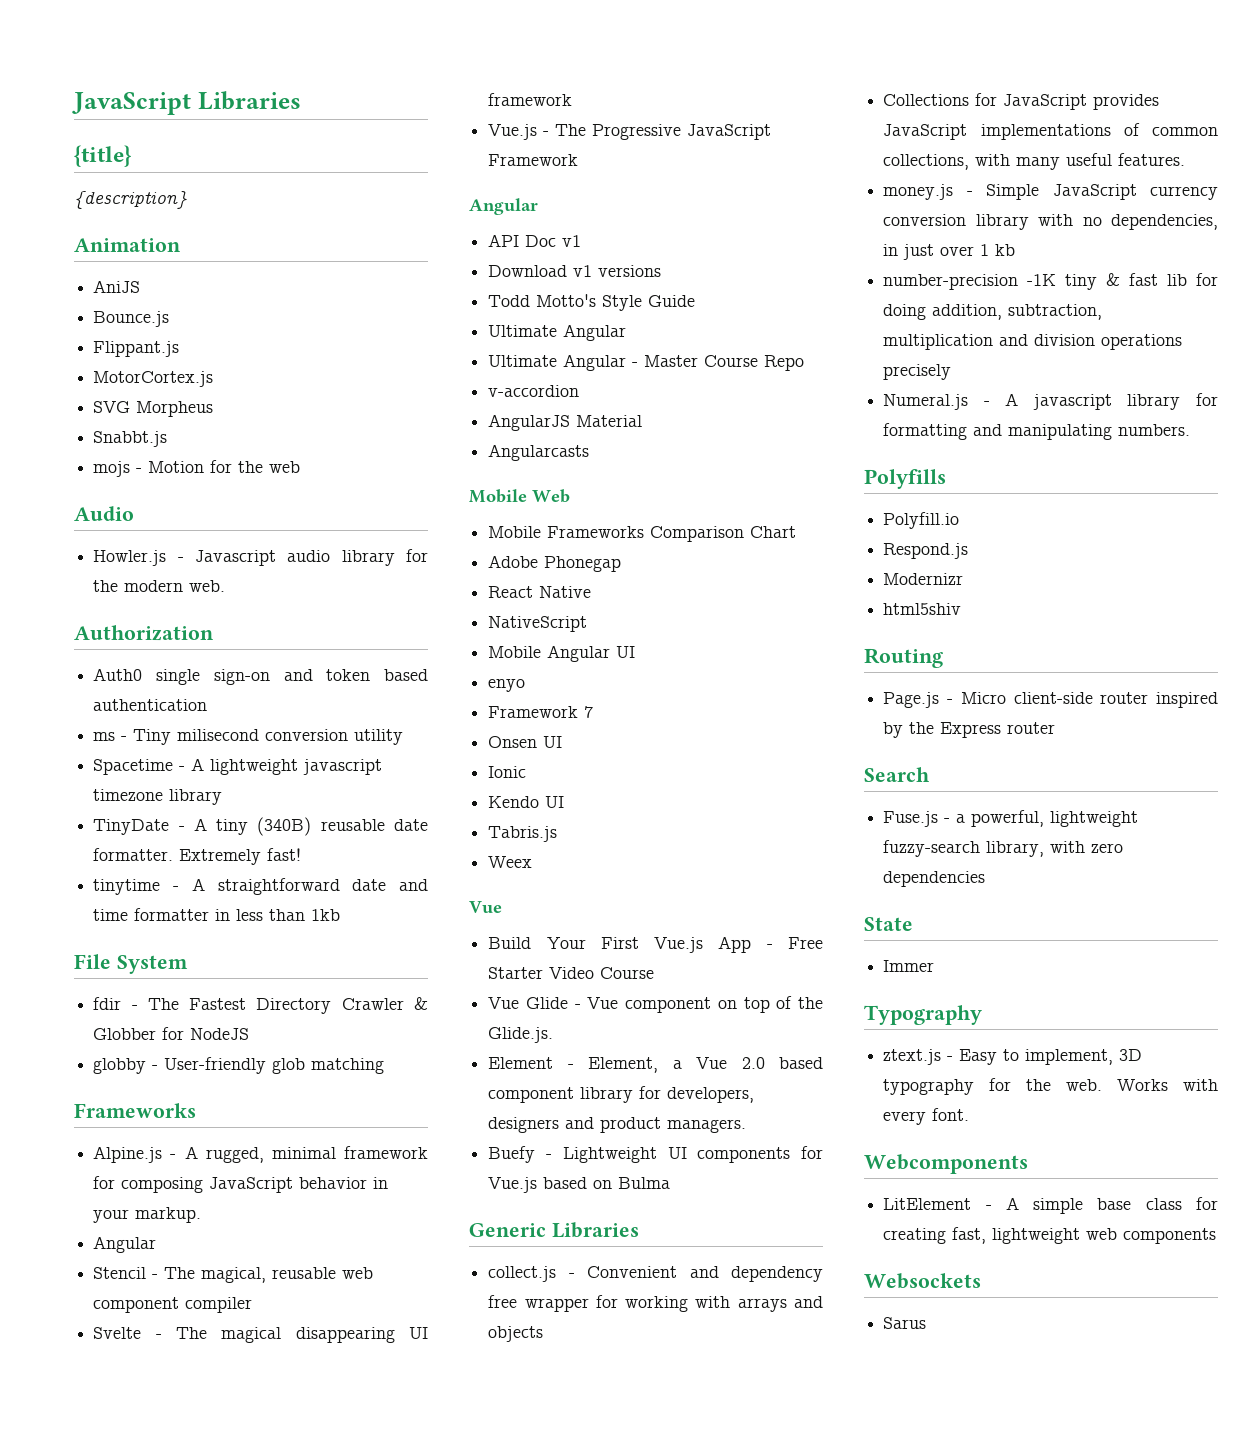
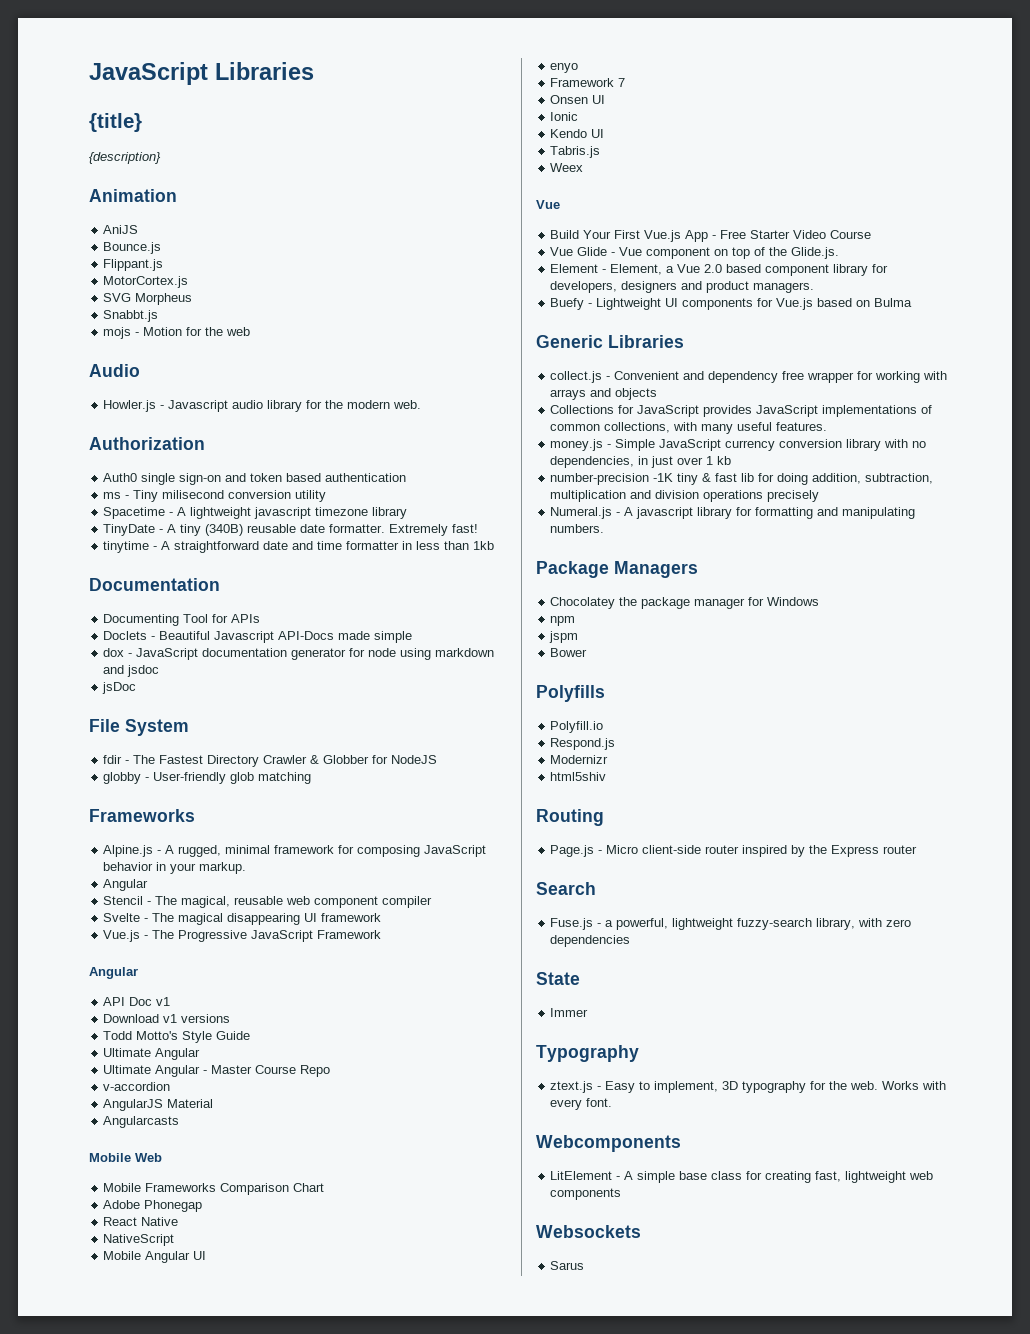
(341, 915) none -> [89,578,220,591] [103,614,261,626] [103,631,413,643] [103,648,495,660] [103,665,160,677] [102,682,137,694] // Documentation // Documenting Tool for APIs // Doclets - Beautiful Javascript API-Docs made simple // dox - JavaScript documentation generator for node using markdown and jsdoc // jsDoc
(1191, 430) none -> [536,561,698,578] [550,597,820,609] [550,616,576,626] [549,631,579,643] [550,648,588,657] // Package Managers // Chocolatey the package manager for Windows // npm // jspm // Bower

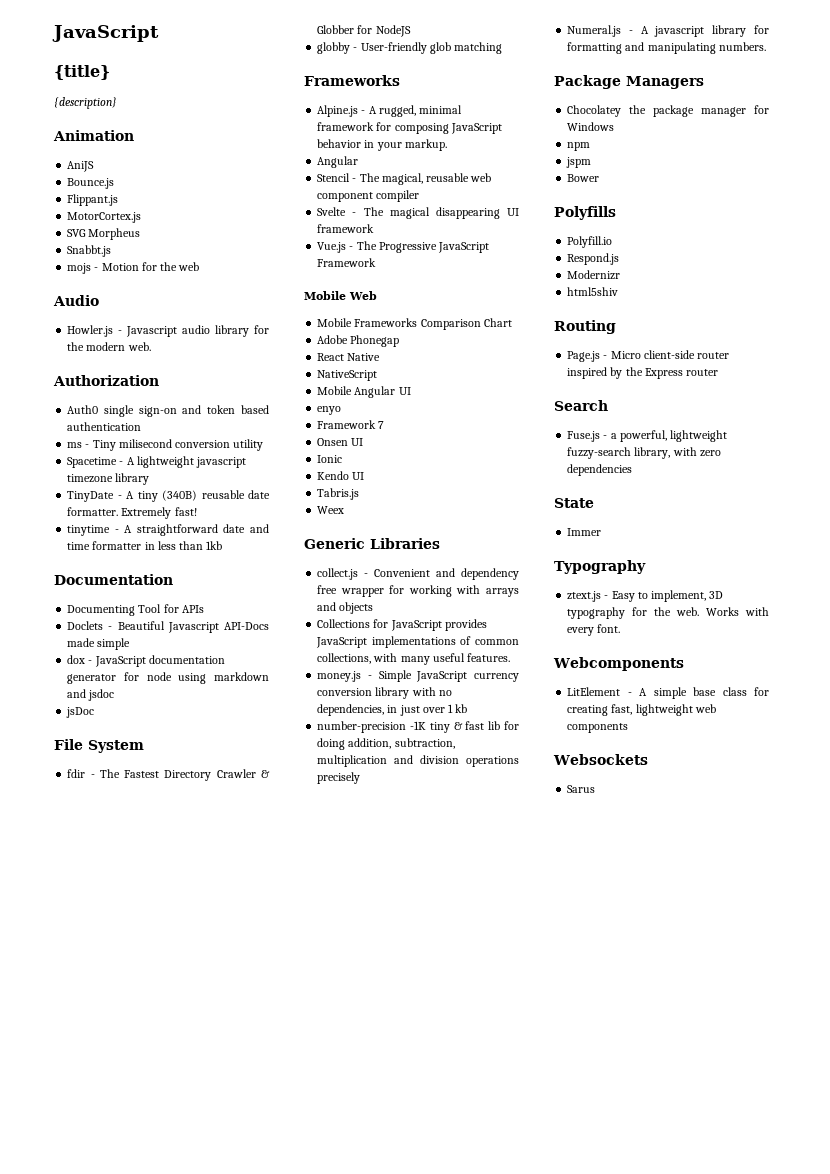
[89,62,314,85] JavaScript Libraries -> [52,25,159,42] JavaScript
[89,967,138,979] [103,997,171,1006] [103,1014,231,1023] [103,1031,251,1043] [103,1048,201,1060] [103,1065,331,1077] [103,1082,171,1091] [103,1099,214,1111] [103,1116,180,1128] // Angular // API Doc v1 // Download v1 versions // Todd Motto's Style Guide // Ultimate Angular // Ultimate Angular - Master Course Repo // v-accordion // AngularJS Material // Angularcasts -> (377, 262) none
[536,200,560,209] [550,230,872,242] [550,247,840,259] [550,264,889,276] [550,281,815,293] [550,298,913,310] // Vue // Build Your First Vue.js App - Free Starter Video Course // Vue Glide - Vue component on top of the Glide.js. // Element - Element, a Vue 2.0 based component library for developers, designers and product managers. // Buefy - Lightweight UI components for Vue.js based on Bulma -> (345, 510) none

